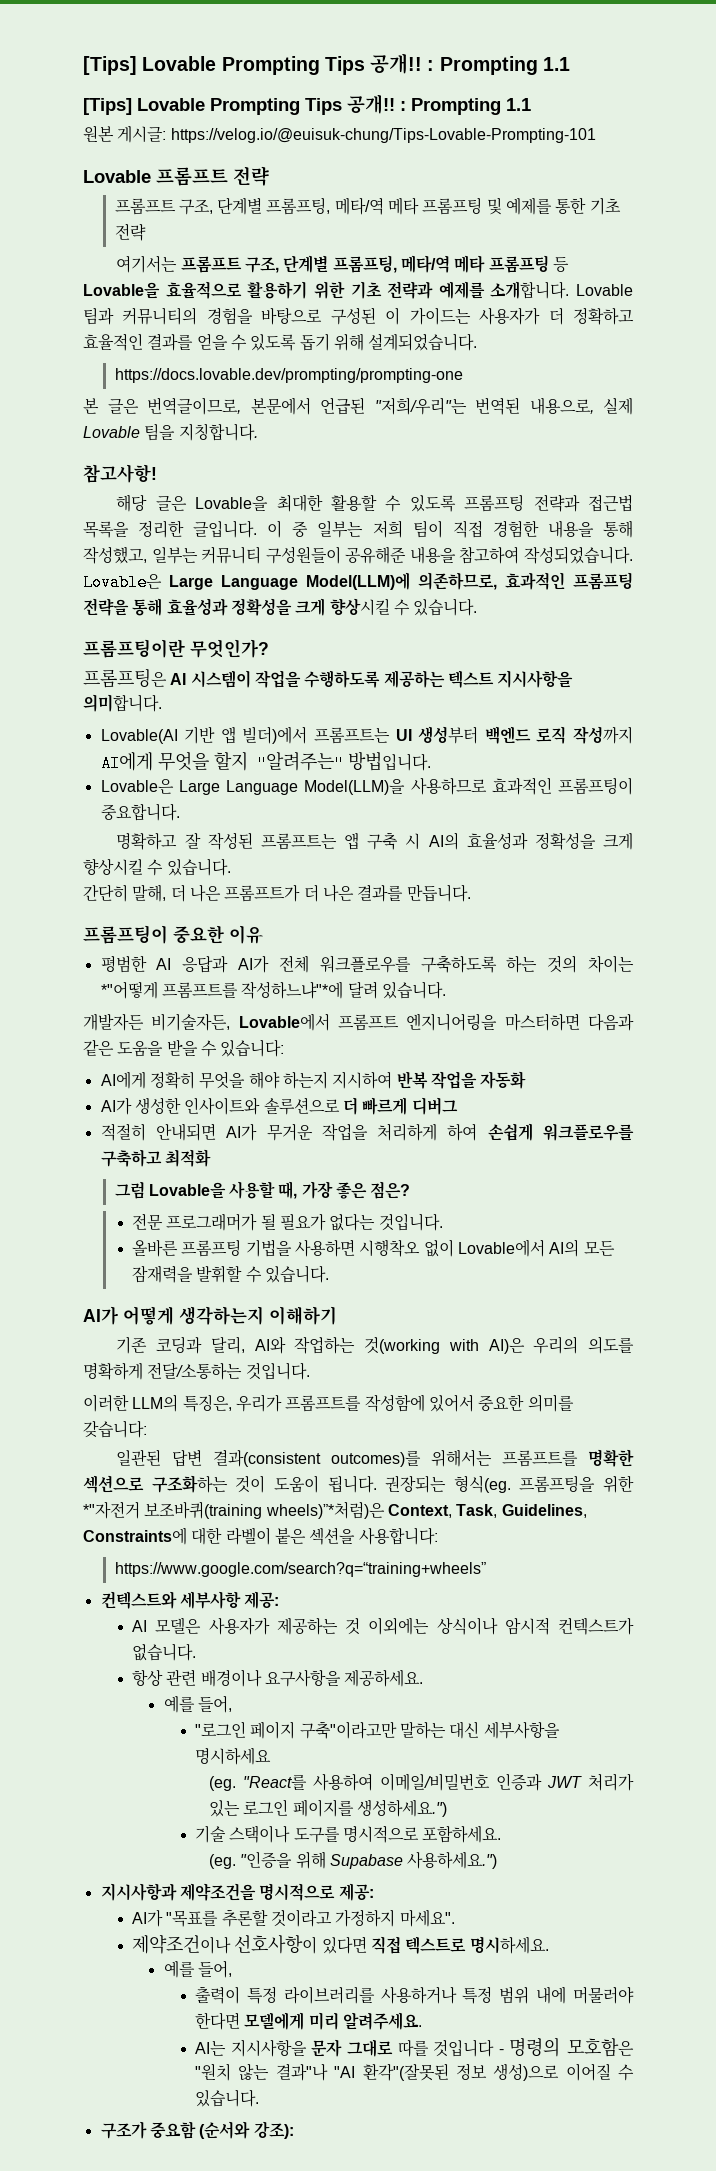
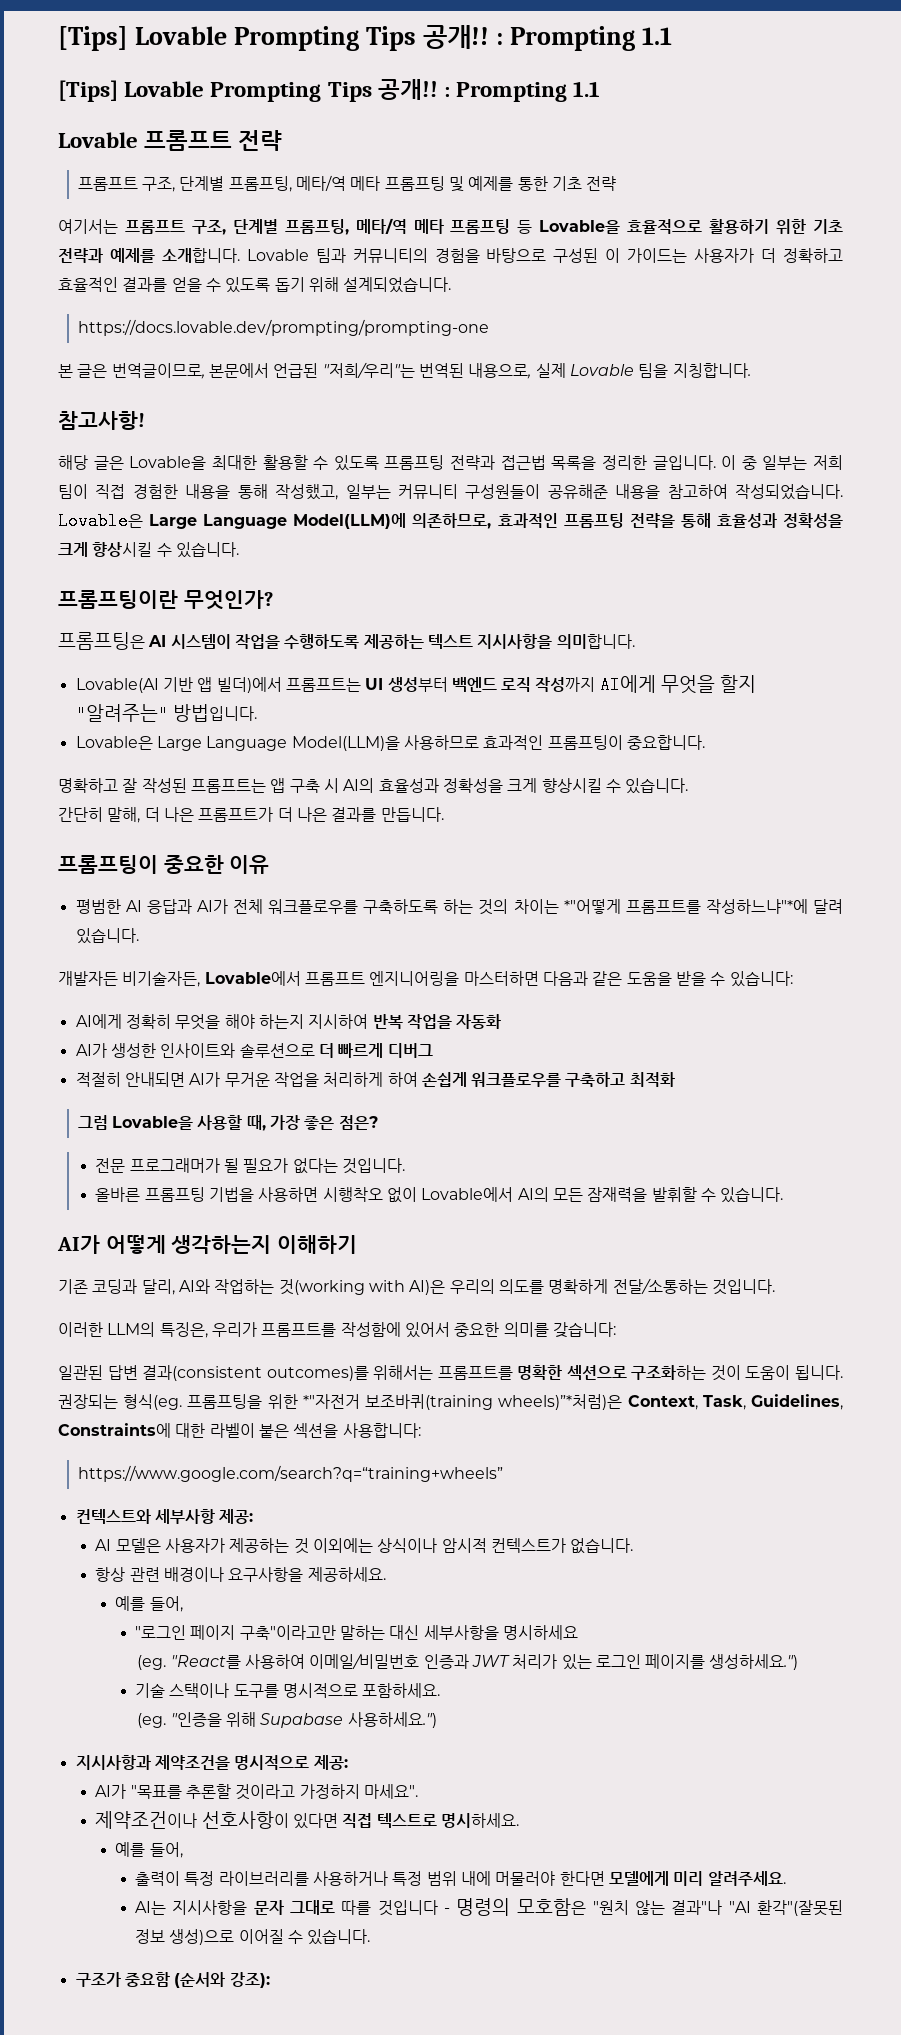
[83,125,596,143] // 원본 게시글: https://velog.io/@euisuk-chung/Tips-Lovable-Prompting-101 -> (601, 89) none

